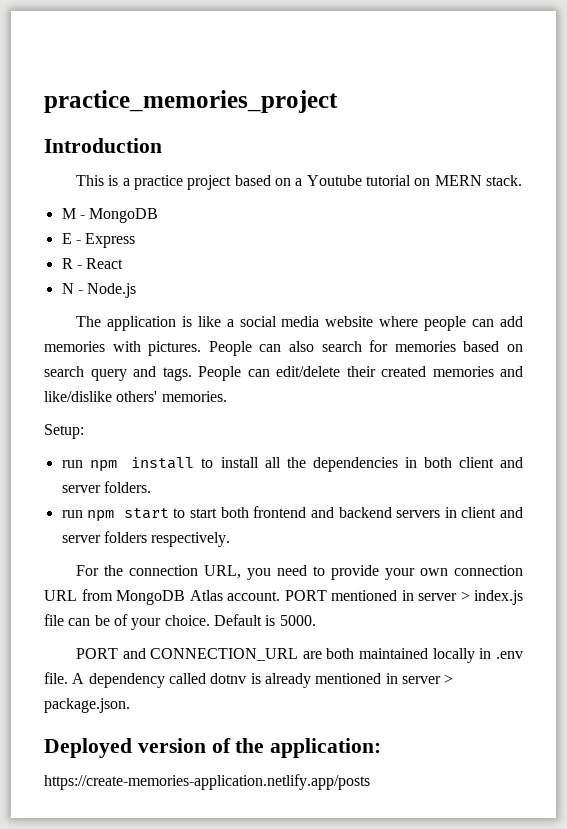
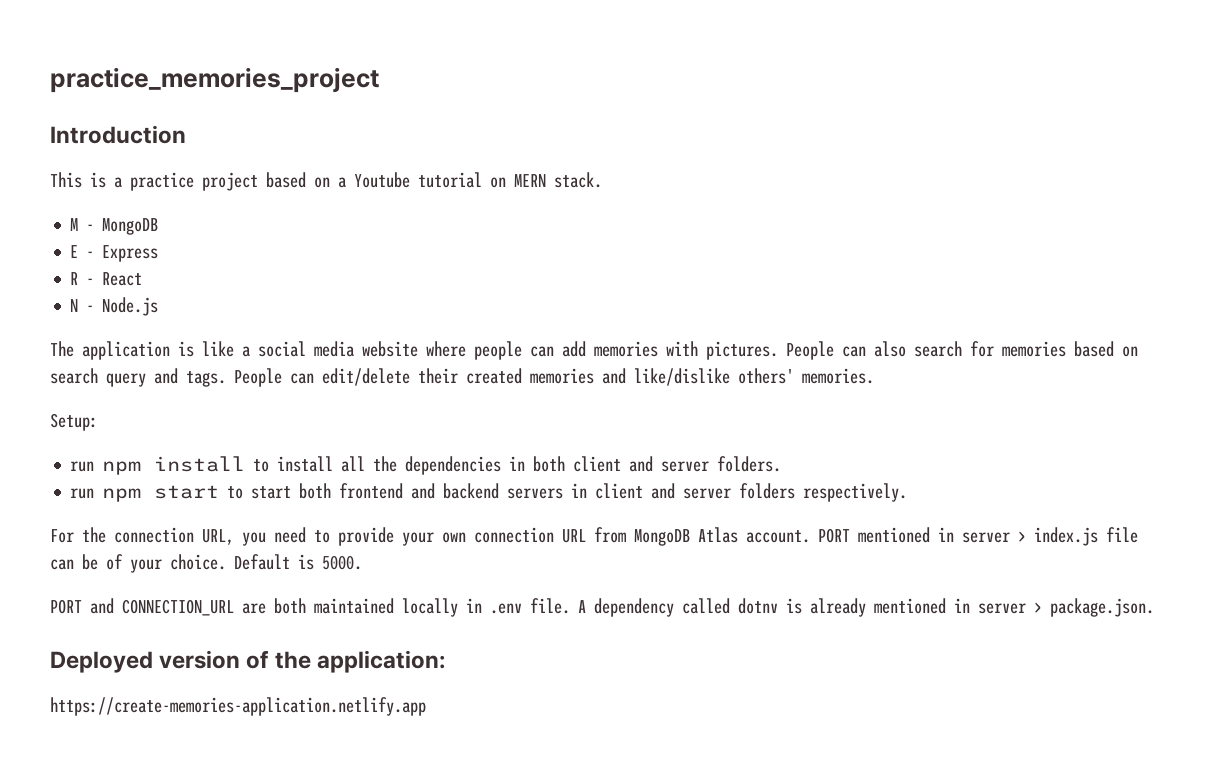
[44,774,370,790] https://create-memories-application.netlify.app/posts -> [50,697,426,716] https://create-memories-application.netlify.app

